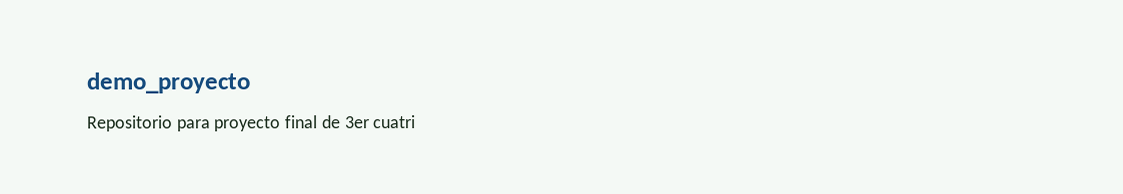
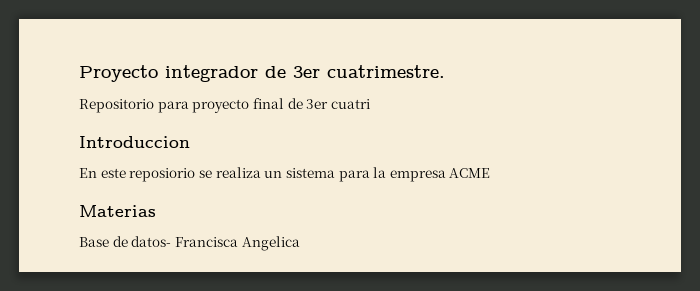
[86,72,250,94] demo_proyecto -> [79,65,445,82] Proyecto integrador de 3er cuatrimestre.
(417, 122) none -> [79,136,190,148] [79,167,491,182] [79,205,156,217] [79,236,300,251] // Introduccion // En este reposiorio se realiza un sistema para la empresa ACME // Materias // Base de datos- Francisca Angelica

